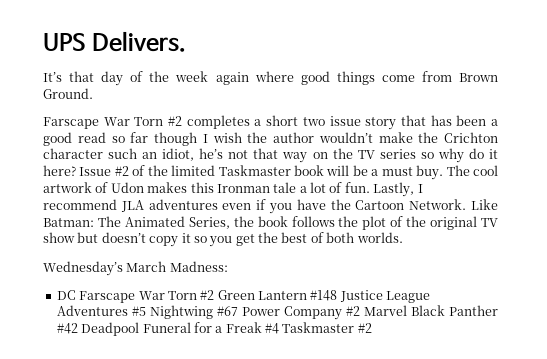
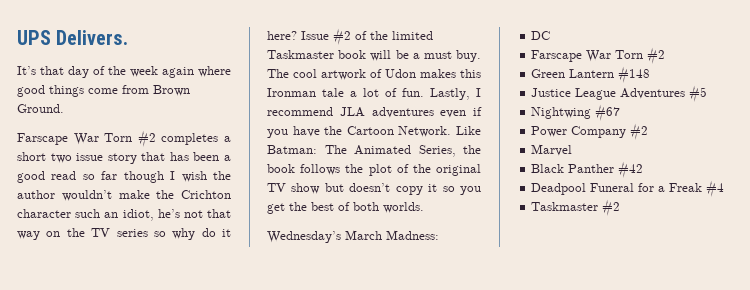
[79,290,215,303] Farscape War Torn #2 -> [531,47,666,64] // Farscape War Torn #2 //
(338, 295) none -> (651, 74) //
(146, 311) none -> (708, 93) //
(238, 311) none -> (621, 112) //
(360, 311) none -> (649, 131) //
(407, 310) none -> (573, 150) //
(78, 328) none -> (644, 169) //
(279, 328) none -> (725, 188) //

